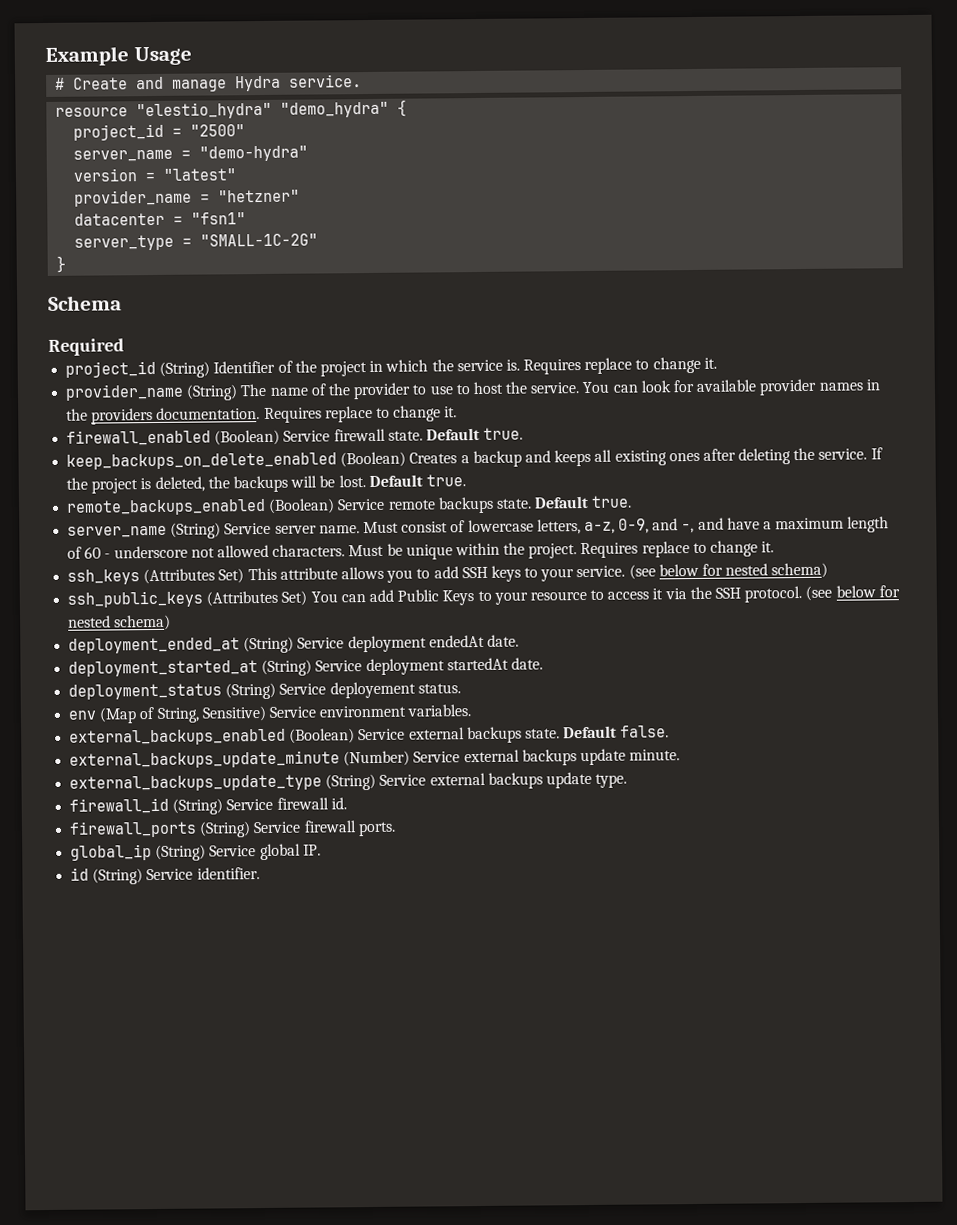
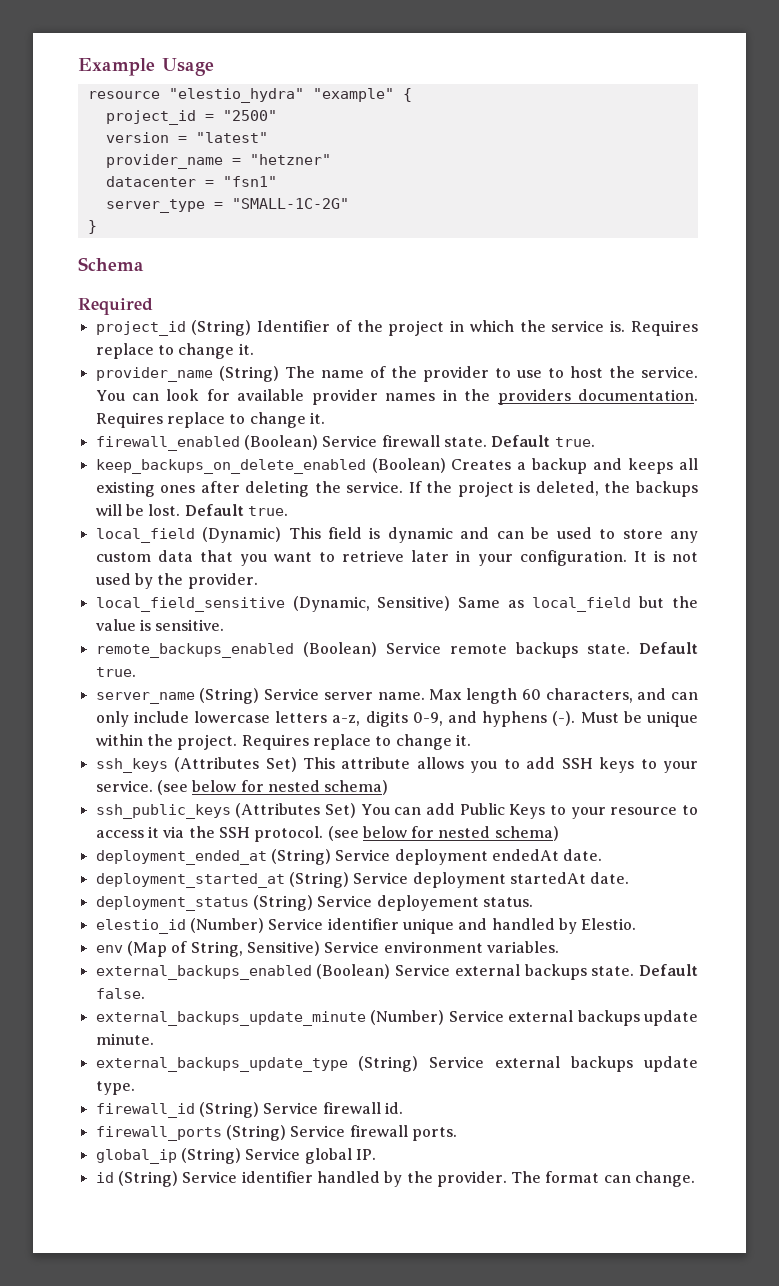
[55,74,363,92] // # Create and manage Hydra service. -> (214, 67) none
[280,101,390,118] "demo_hydra" -> [312,88,394,102] "example"
[73,145,309,162] // server_name = "demo-hydra" -> (277, 115) none
(466, 480) none -> [95,527,698,543] [95,550,699,566] [95,573,258,589] [95,596,698,612] [95,619,225,631] // local_field (Dynamic) This field is dynamic and can be used to store any custom data that you want to retrieve later in your configuration. It is not used by the provider. // local_field_sensitive (Dynamic, Sensitive) Same as local_field but the value is sensitive.
[362,516,890,535] [67,544,346,559] Must consist of lowercase letters, a-z, 0-9, and -, and have a maximum length of 60 - underscore not allowed characters. -> [429,688,698,704] [95,711,576,727] Max length 60 characters, and can only include lowercase letters a-z, digits 0-9, and hyphens (-).
(461, 688) none -> [95,918,637,934] // elestio_id (Number) Service identifier unique and handled by Elestio.
[196,867,260,880] identifier. -> [241,1171,696,1187] identifier handled by the provider. The format can change.

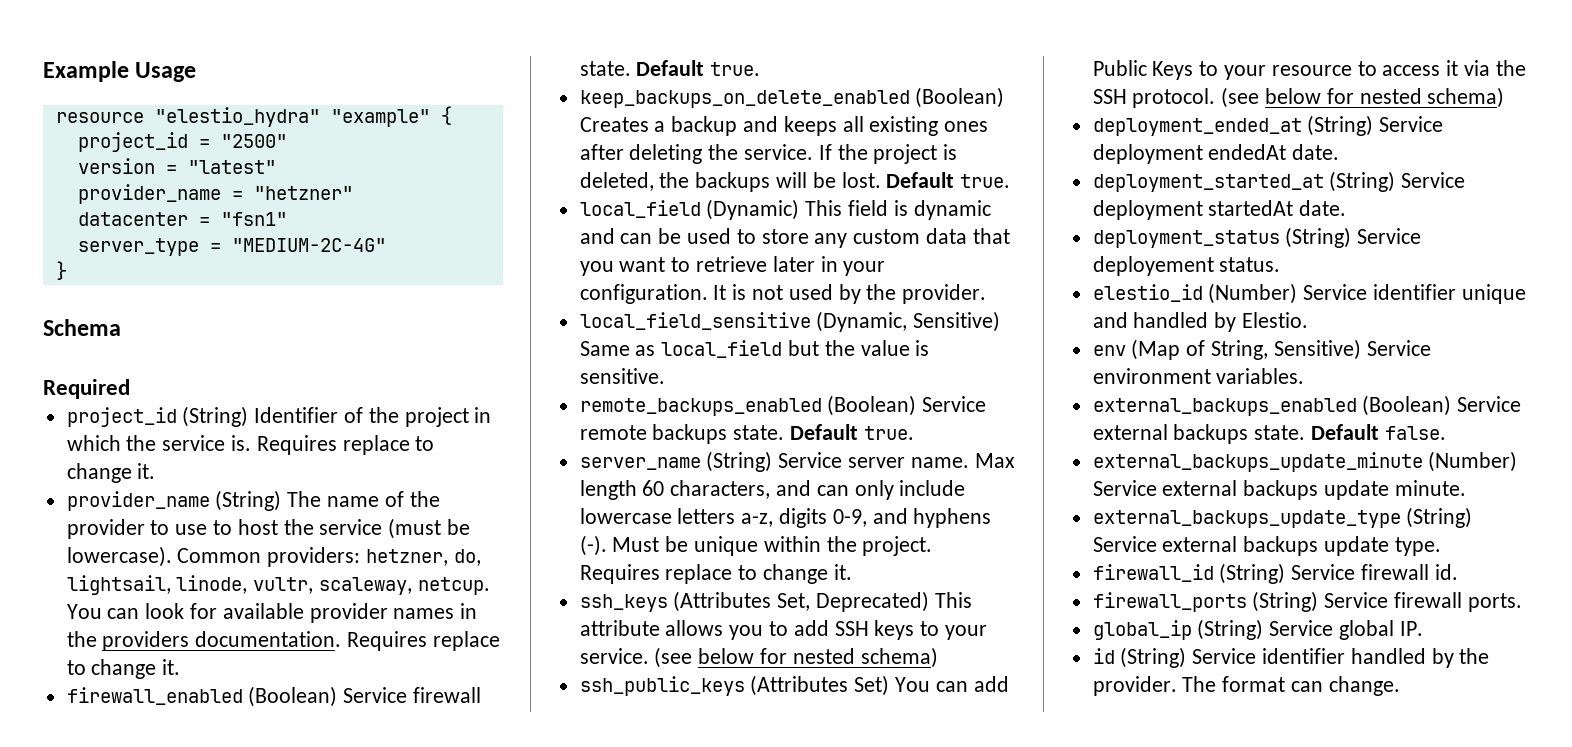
[231,198,349,209] "SMALL-1C-2G" -> [231,238,386,252] "MEDIUM-2C-4G"
[640,366,698,378] service. -> [319,518,471,539] [66,546,481,567] [66,575,490,595] service (must be lowercase). Common providers: hetzner, do, lightsail, linode, vultr, scaleway, netcup.
[265,757,297,772] Set) -> [777,591,930,612] Set, Deprecated)

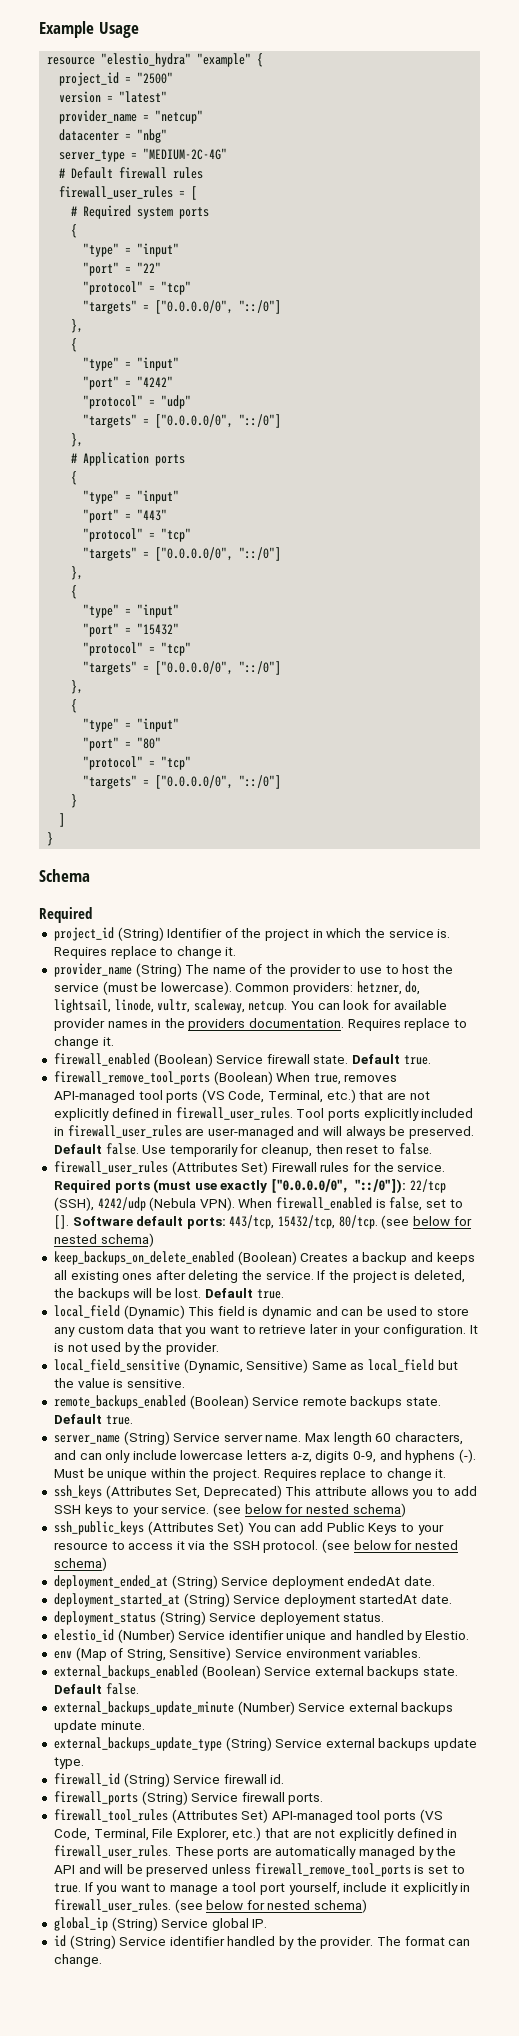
[253,186,353,200] "hetzner" -> [155,110,204,124] "netcup"
[220,212,287,226] "fsn1" -> [137,129,168,143] "nbg"
(386, 245) none -> [59,167,204,179] [59,186,198,200] [71,205,210,219] [71,224,78,238] [83,243,180,257] [83,262,162,276] [83,281,192,295] [83,300,282,314] [71,319,84,333] [71,338,78,352] [83,357,180,371] [83,376,174,390] [83,395,192,409] [83,414,282,428] [71,433,84,447] [71,452,186,466] [71,471,78,485] [83,490,180,504] [83,509,168,523] [83,528,192,542] [83,547,282,561] [71,566,84,580] [71,585,78,599] [83,604,180,618] [83,623,180,637] [83,642,192,656] [83,661,282,675] [71,680,84,694] [71,699,78,713] [83,718,180,732] [83,737,162,751] [83,756,192,770] [83,775,282,789] [71,794,78,808] [59,813,66,827] // # Default firewall rules // firewall_user_rules = [ // # Required system ports // { // "type" = "input" // "port" = "22" // "protocol" = "tcp" // "targets" = ["0.0.0.0/0", "::/0"] // }, // { // "type" = "input" // "port" = "4242" // "protocol" = "udp" // "targets" = ["0.0.0.0/0", "::/0"] // }, // # Application ports // { // "type" = "input" // "port" = "443" // "protocol" = "tcp" // "targets" = ["0.0.0.0/0", "::/0"] // }, // { // "type" = "input" // "port" = "15432" // "protocol" = "tcp" // "targets" = ["0.0.0.0/0", "::/0"] // }, // { // "type" = "input" // "port" = "80" // "protocol" = "tcp" // "targets" = ["0.0.0.0/0", "::/0"] // } // ]
(761, 69) none -> [53,1071,398,1085] [53,1089,430,1103] [53,1107,474,1121] [53,1125,475,1139] [53,1143,432,1157] [53,1161,446,1175] [53,1179,446,1193] [53,1197,463,1211] [53,1215,472,1229] [53,1233,154,1247] // firewall_remove_tool_ports (Boolean) When true, removes API-managed tool ports (VS Code, Terminal, etc.) that are not explicitly defined in firewall_user_rules. Tool ports explicitly included in firewall_user_rules are user-managed and will always be preserved. Default false. Use temporarily for cleanup, then reset to false. // firewall_user_rules (Attributes Set) Firewall rules for the service. Required ports (must use exactly ["0.0.0.0/0", "::/0"]): 22/tcp (SSH), 4242/udp (Nebula VPN). When firewall_enabled is false, set to []. Software default ports: 443/tcp, 15432/tcp, 80/tcp. (see below for nested schema)
(1522, 602) none -> [53,1809,443,1823] [53,1827,458,1841] [53,1845,457,1859] [53,1863,465,1877] [53,1882,471,1895] [53,1899,368,1913] // firewall_tool_rules (Attributes Set) API-managed tool ports (VS Code, Terminal, File Explorer, etc.) that are not explicitly defined in firewall_user_rules. These ports are automatically managed by the API and will be preserved unless firewall_remove_tool_ports is set to true. If you want to manage a tool port yourself, include it explicitly in firewall_user_rules. (see below for nested schema)

